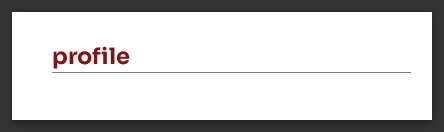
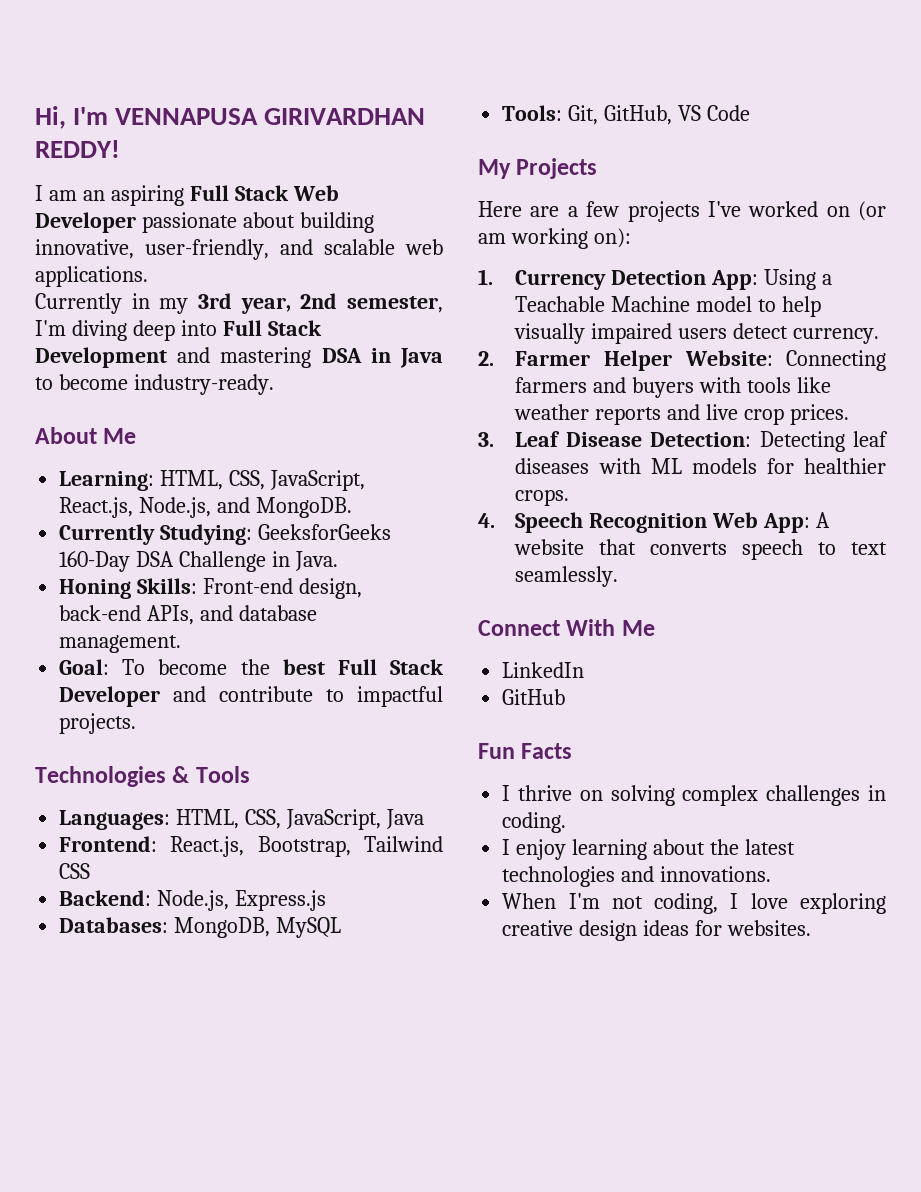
[52,46,130,69] profile -> [35,106,426,129] [35,140,120,158] [35,185,339,206] [35,212,374,233] [35,239,443,260] [35,266,148,287] [35,293,443,314] [35,320,322,341] [35,347,443,368] [35,374,274,395] [35,427,137,444] [59,470,366,491] [59,497,353,518] [59,524,392,545] [59,551,338,572] [59,578,363,599] [59,605,318,625] [59,635,182,653] [59,659,444,675] [59,686,443,707] [59,713,137,734] [35,766,250,787] [59,809,424,830] [59,836,443,857] [59,863,91,879] [59,890,327,911] [59,917,342,938] [502,105,750,125] [478,158,598,179] [478,201,886,222] [478,228,631,249] [478,269,833,290] [515,296,822,317] [514,323,880,344] [478,350,886,371] [515,377,832,398] [514,404,850,425] [478,431,888,452] [515,458,886,474] [515,489,570,506] [478,512,831,533] [514,539,887,560] [515,566,619,587] [478,619,655,636] [502,662,585,678] [502,689,566,705] [478,743,573,759] [502,785,886,806] [502,812,567,833] [502,839,795,860] [502,866,772,887] [502,893,886,914] [502,920,811,941] Hi, I'm VENNAPUSA GIRIVARDHAN REDDY! // I am an aspiring Full Stack Web Developer passionate about building innovative, user-friendly, and scalable web applications. // Currently in my 3rd year, 2nd semester, I'm diving deep into Full Stack Development and mastering DSA in Java to become industry-ready. // About Me // Learning: HTML, CSS, JavaScript, React.js, Node.js, and MongoDB. // Currently Studying: GeeksforGeeks 160-Day DSA Challenge in Java. // Honing Skills: Front-end design, back-end APIs, and database management. // Goal: To become the best Full Stack Developer and contribute to impactful projects. // Technologies & Tools // Languages: HTML, CSS, JavaScript, Java // Frontend: React.js, Bootstrap, Tailwind CSS // Backend: Node.js, Express.js // Databases: MongoDB, MySQL // Tools: Git, GitHub, VS Code // My Projects // Here are a few projects I've worked on (or am working on): // 1. Currency Detection App: Using a Teachable Machine model to help visually impaired users detect currency. // 2. Farmer Helper Website: Connecting farmers and buyers with tools like weather reports and live crop prices. // 3. Leaf Disease Detection: Detecting leaf diseases with ML models for healthier crops. // 4. Speech Recognition Web App: A website that converts speech to text seamlessly. // Connect With Me // LinkedIn // GitHub // Fun Facts // I thrive on solving complex challenges in coding. // I enjoy learning about the latest technologies and innovations. // When I'm not coding, I love exploring creative design ideas for websites.

